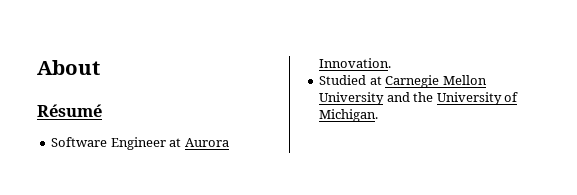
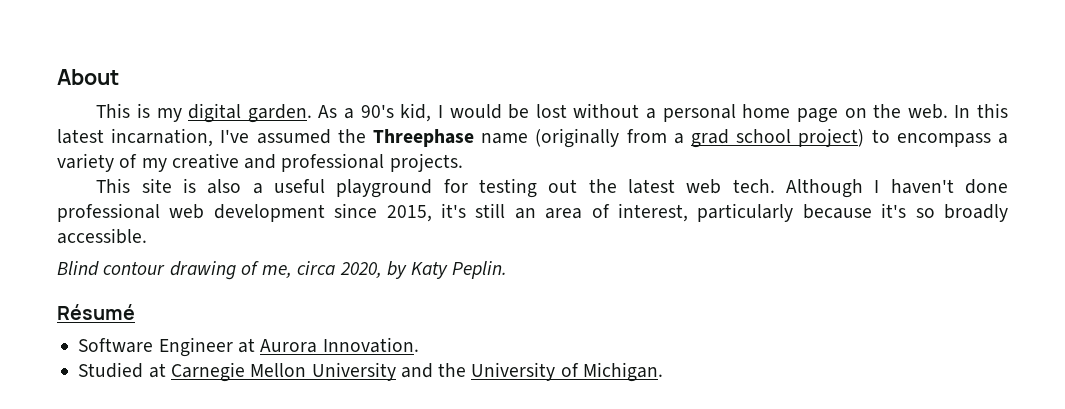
(100, 67) none -> [96,103,1009,123] [57,128,1009,148] [57,153,463,172] [96,178,1009,198] [57,203,1008,222] [57,228,147,244] [57,261,508,280] // This is my digital garden. As a 90's kid, I would be lost without a personal home page on the web. In this latest incarnation, I've assumed the Threephase name (originally from a grad school project) to encompass a variety of my creative and professional projects. // This site is also a useful playground for testing out the latest web tech. Although I haven't done professional web development since 2015, it's still an area of interest, particularly because it's so broadly accessible. // Blind contour drawing of me, circa 2020, by Katy Peplin.

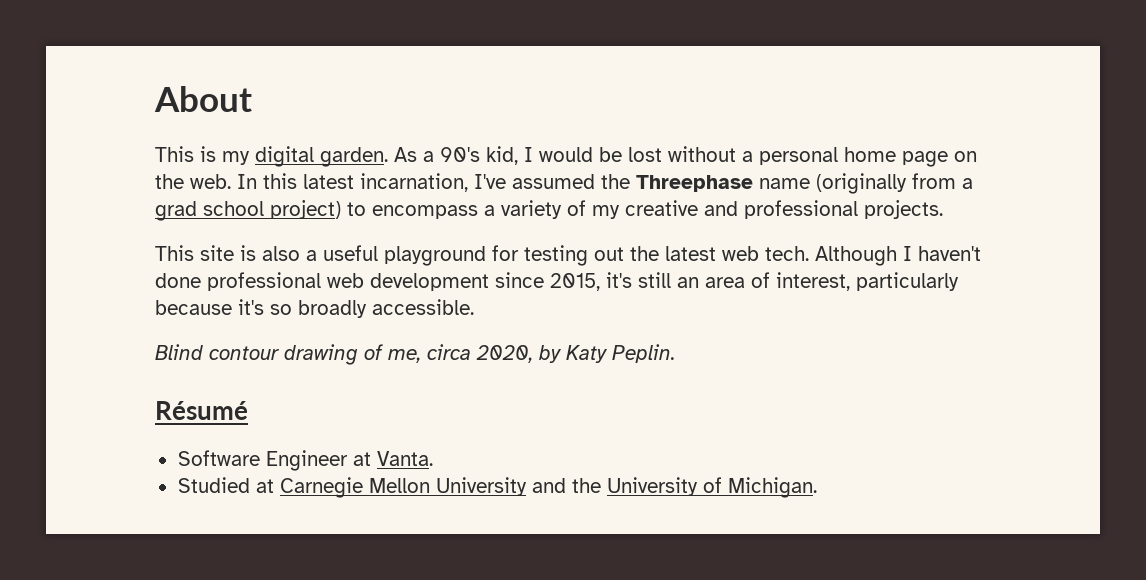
[260,337,419,353] Aurora Innovation. -> [376,451,433,466] Vanta.

